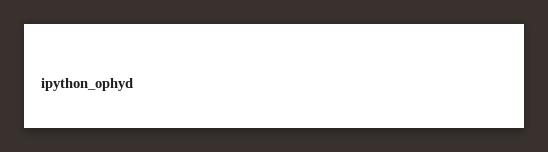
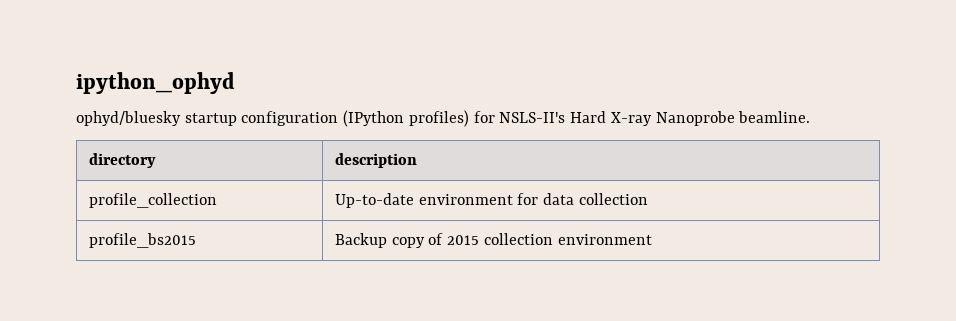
(133, 84) none -> [76,110,811,127] [88,153,156,168] [334,153,417,168] [88,193,217,208] [334,193,648,208] [88,233,196,248] [334,233,652,248] // ophyd/bluesky startup configuration (IPython profiles) for NSLS-II's Hard X-ray Nanoprobe beamline. // directory | description // profile_collection | Up-to-date environment for data collection // profile_bs2015 | Backup copy of 2015 collection environment

